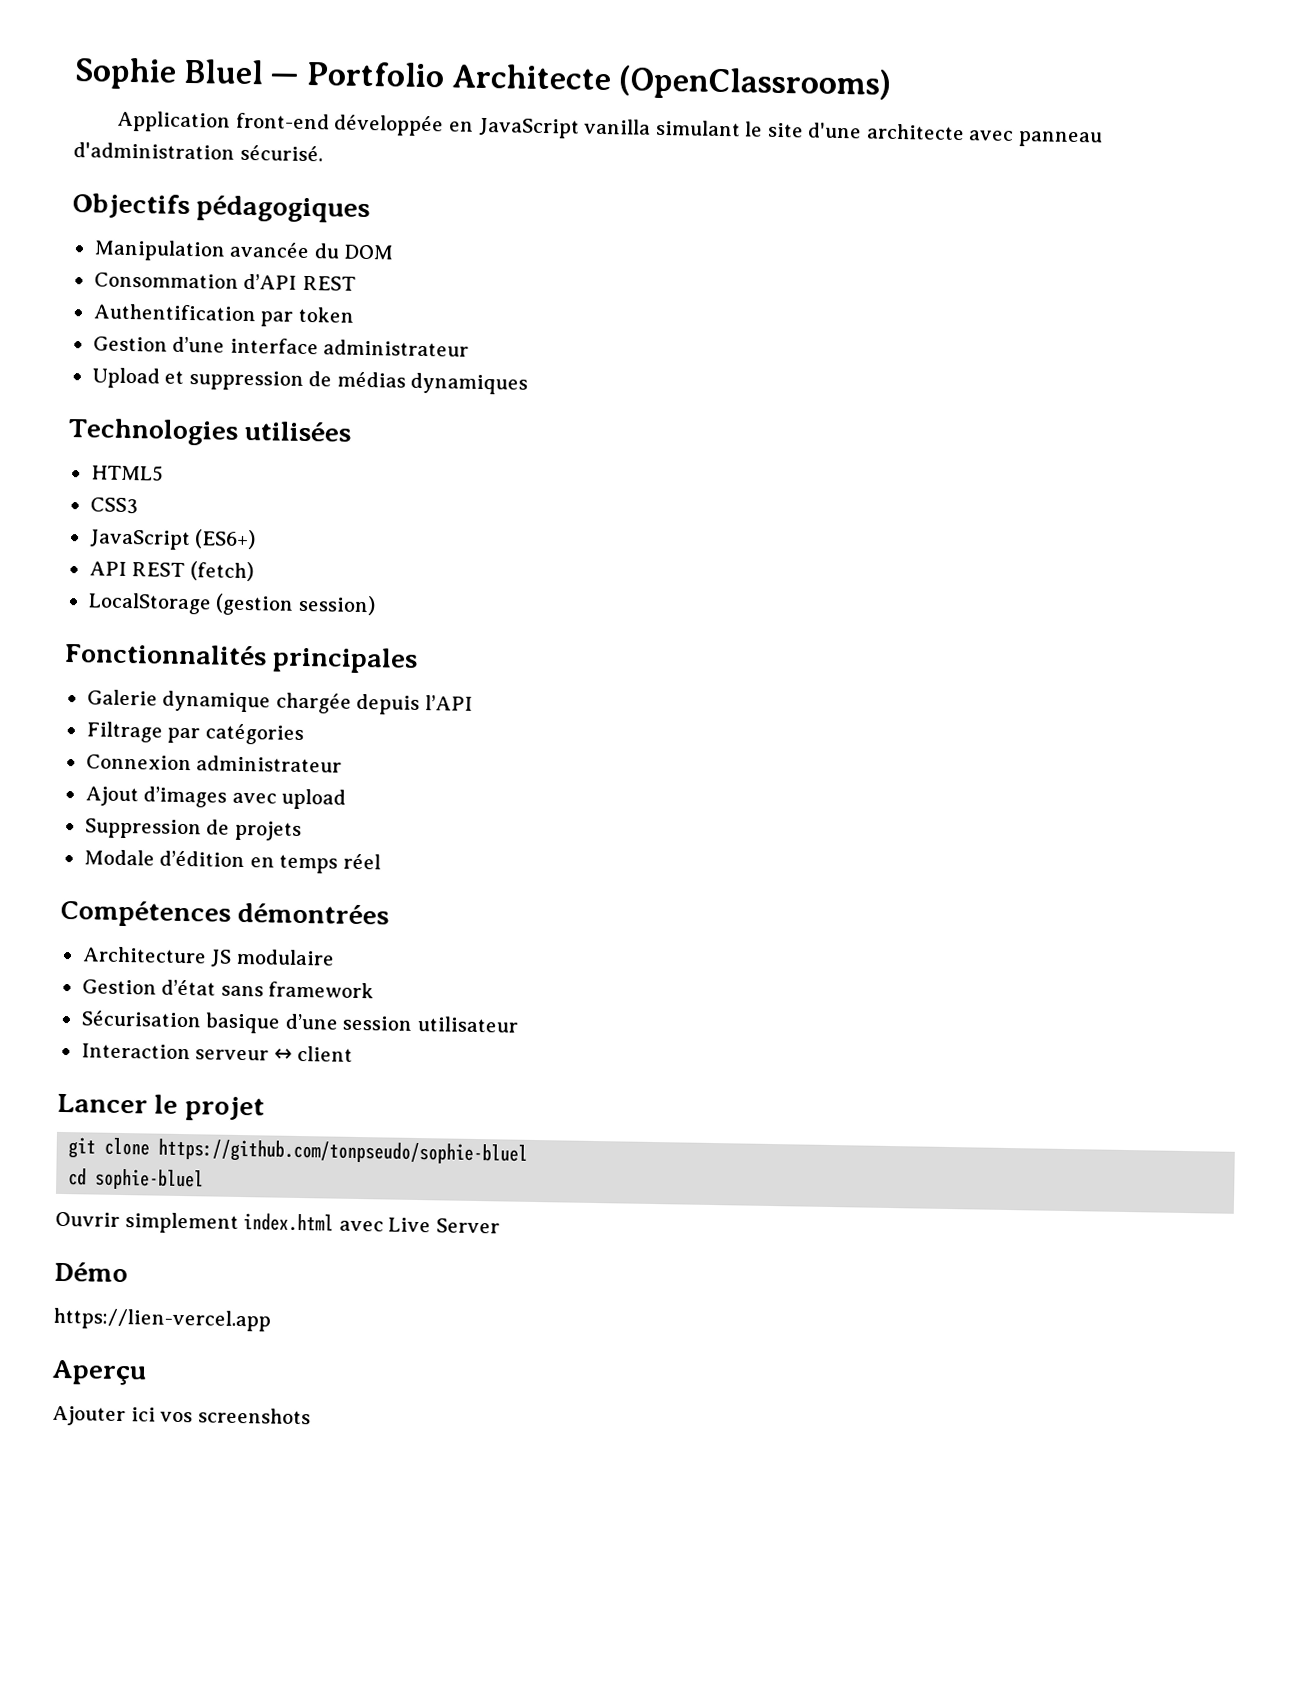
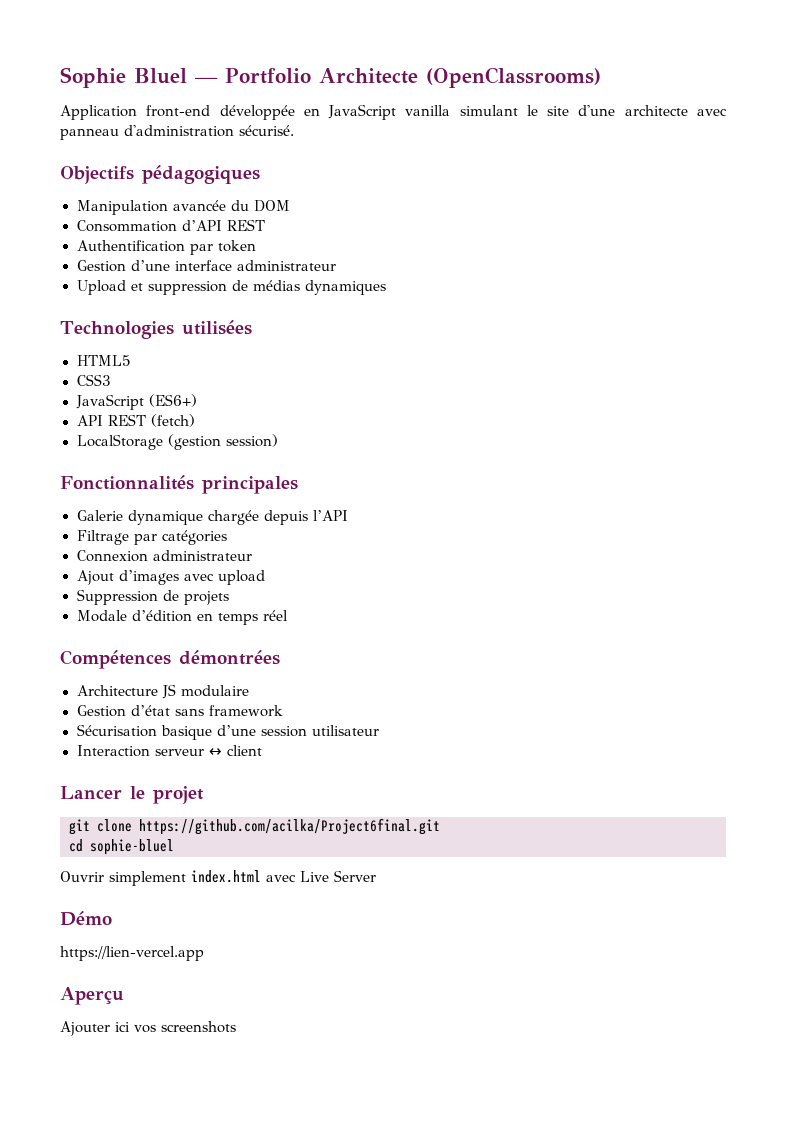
[158,1138,529,1166] https://github.com/tonpseudo/sophie-bluel -> [139,818,440,835] https://github.com/acilka/Project6final.git

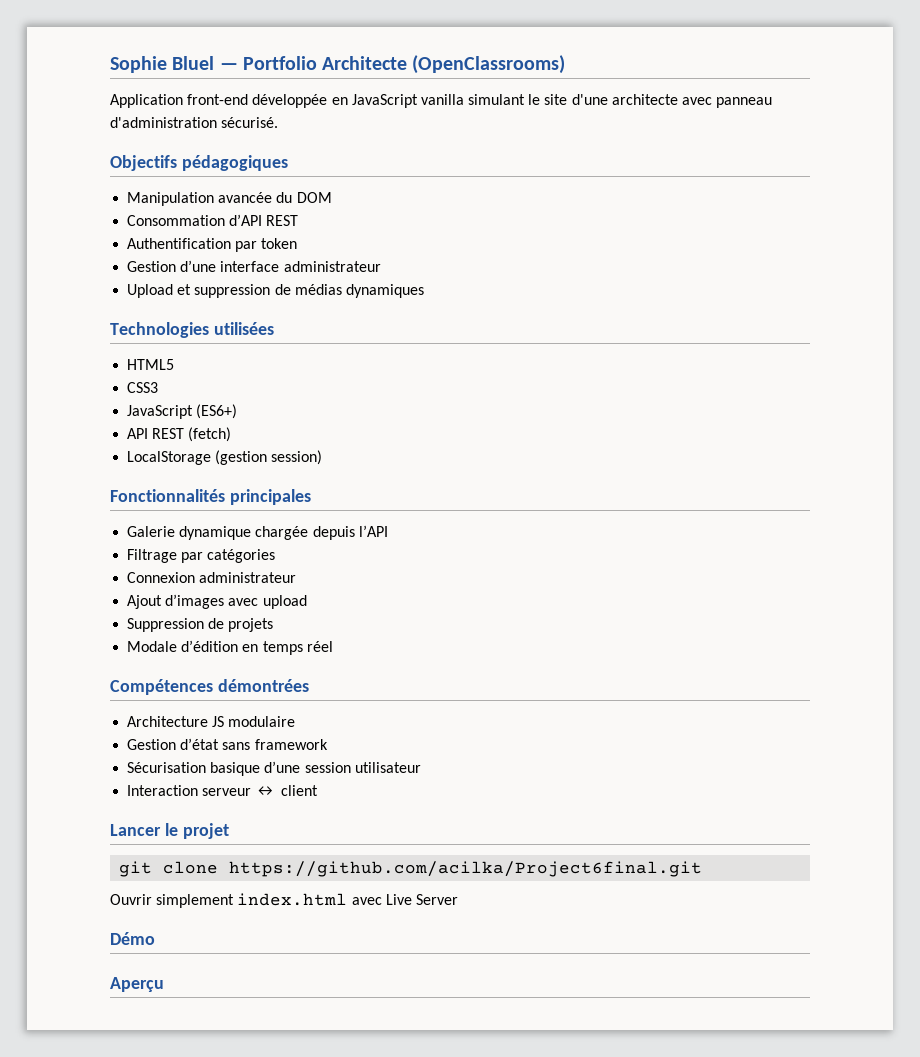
[69,839,174,855] // cd sophie-bluel -> (703, 869) none
[60,946,204,961] // https://lien-vercel.app -> (155, 938) none
[60,1021,236,1036] // Ajouter ici vos screenshots -> (164, 984) none

